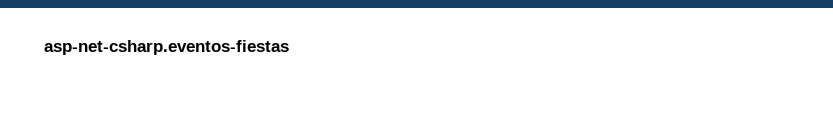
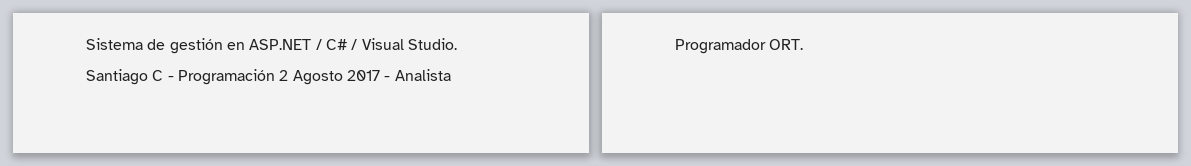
[44,40,289,55] asp-net-csharp.eventos-fiestas -> [86,38,457,54] [86,69,451,85] [675,39,804,54] Sistema de gestión en ASP.NET / C# / Visual Studio. // Santiago C - Programación 2 Agosto 2017 - Analista Programador ORT.

